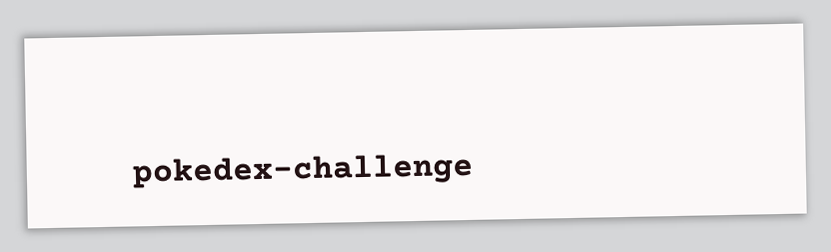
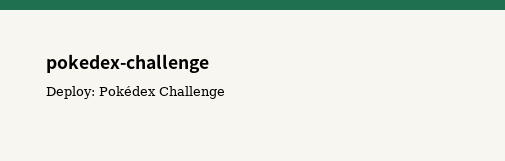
(474, 170) none -> [46,86,225,99] // Deploy: Pokédex Challenge

